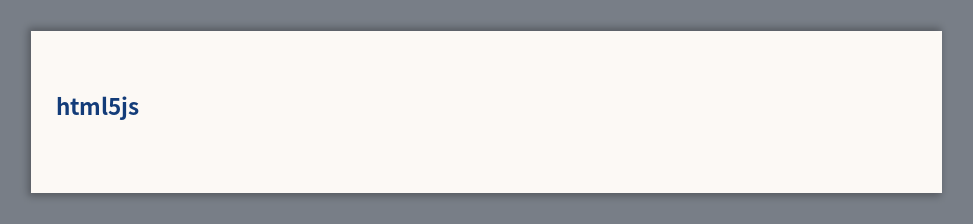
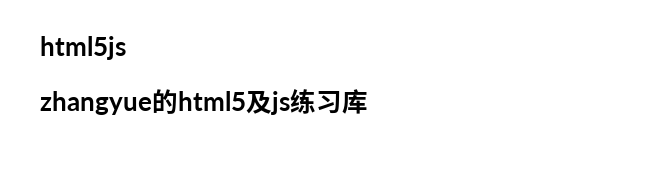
(139, 108) none -> [40,89,368,115] // zhangyue的html5及js练习库

